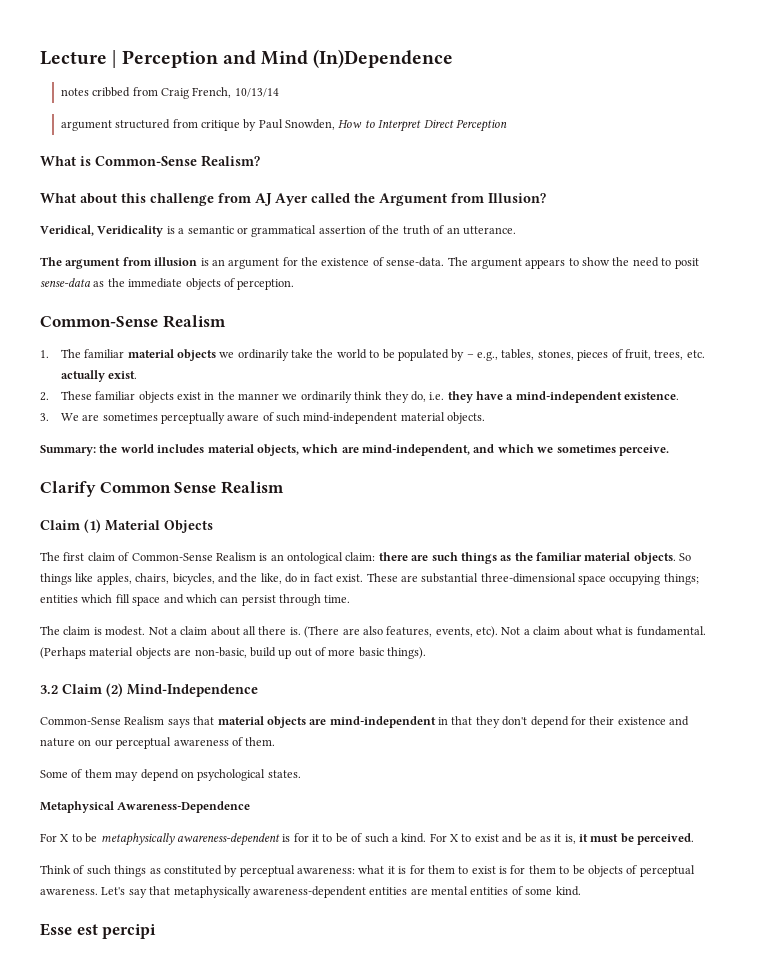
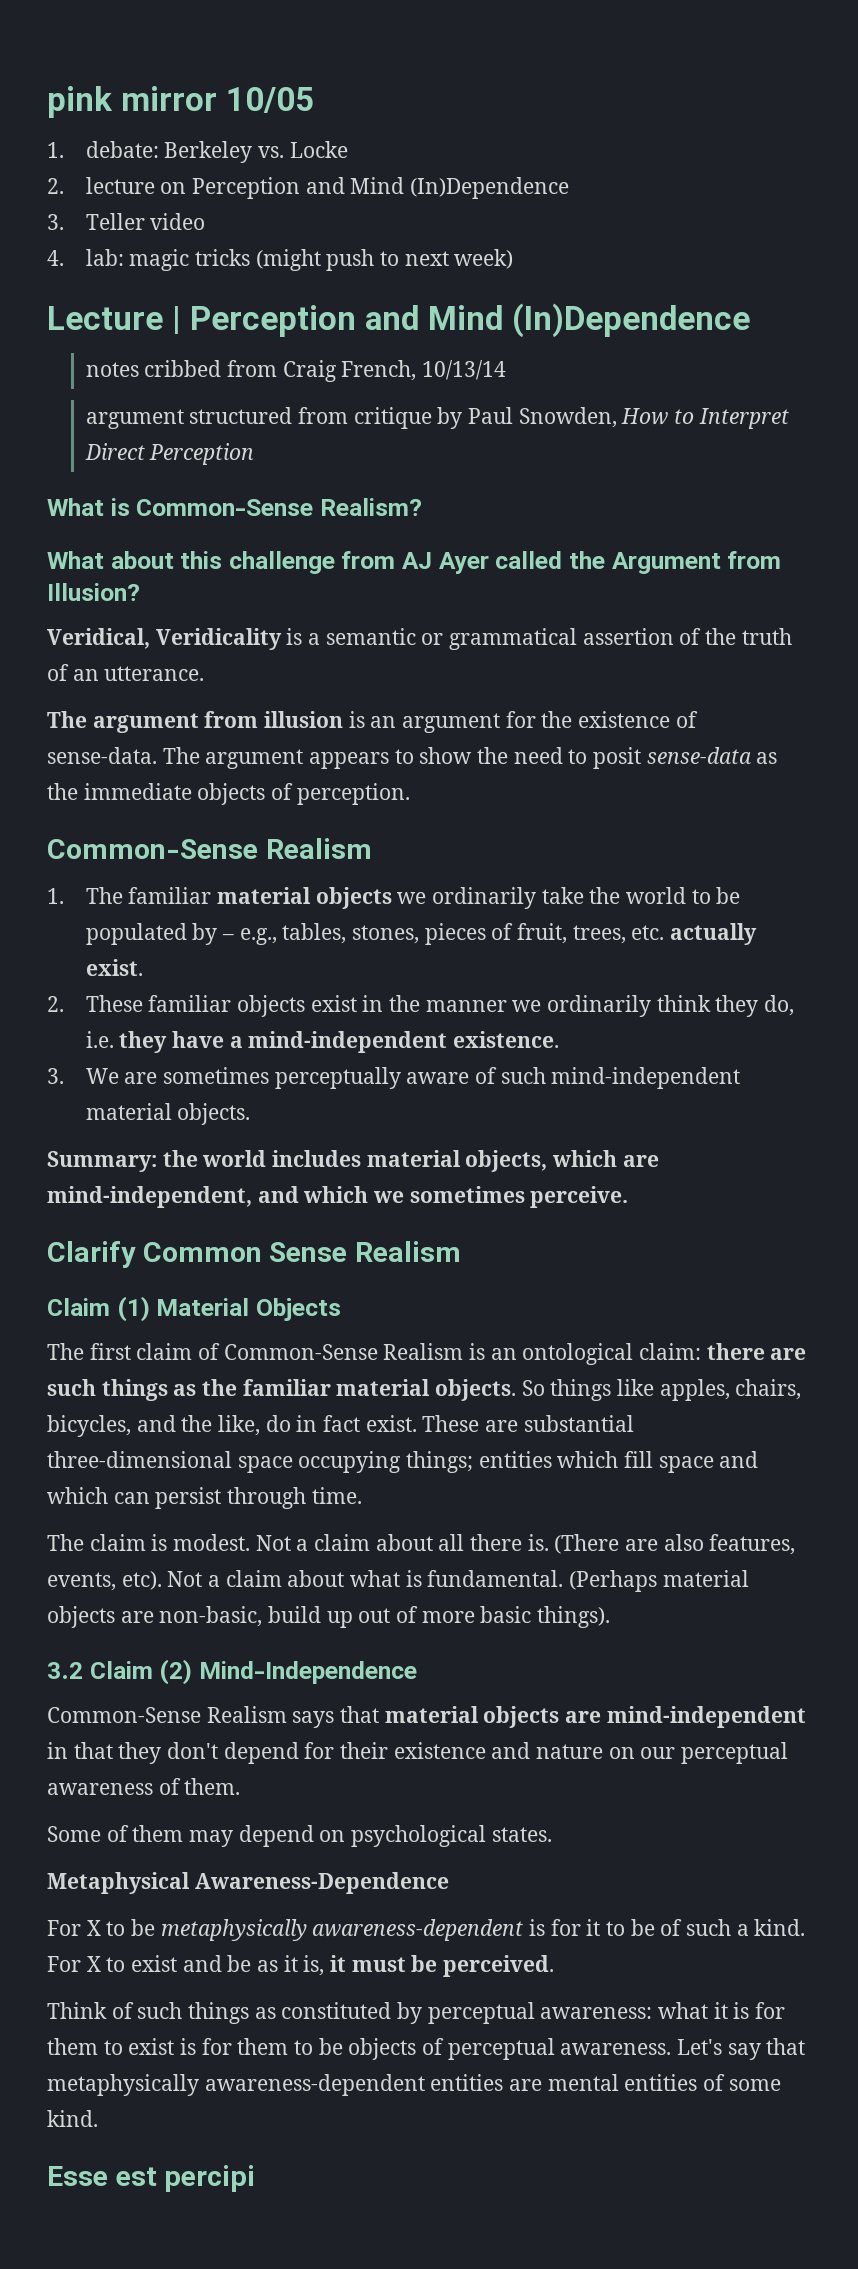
(40, 58) none -> [47,86,314,118] [47,141,348,163] [47,177,569,199] [47,213,206,230] [47,249,514,271] pink mirror 10/05 // 1. debate: Berkeley vs. Locke // 2. lecture on Perception and Mind (In)Dependence // 3. Teller video // 4. lab: magic tricks (might push to next week) //

